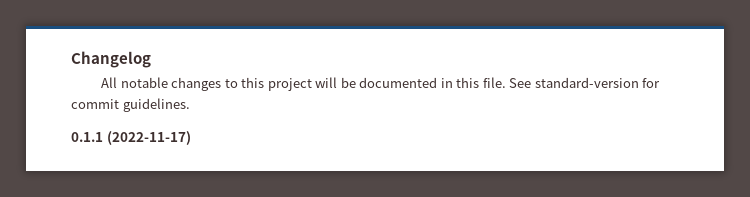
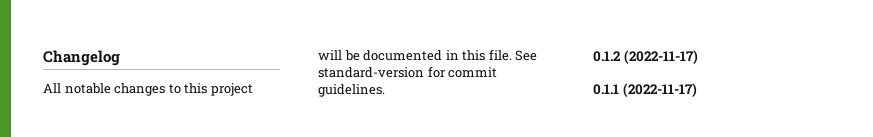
(190, 105) none -> [593,50,698,64] // 0.1.2 (2022-11-17)

